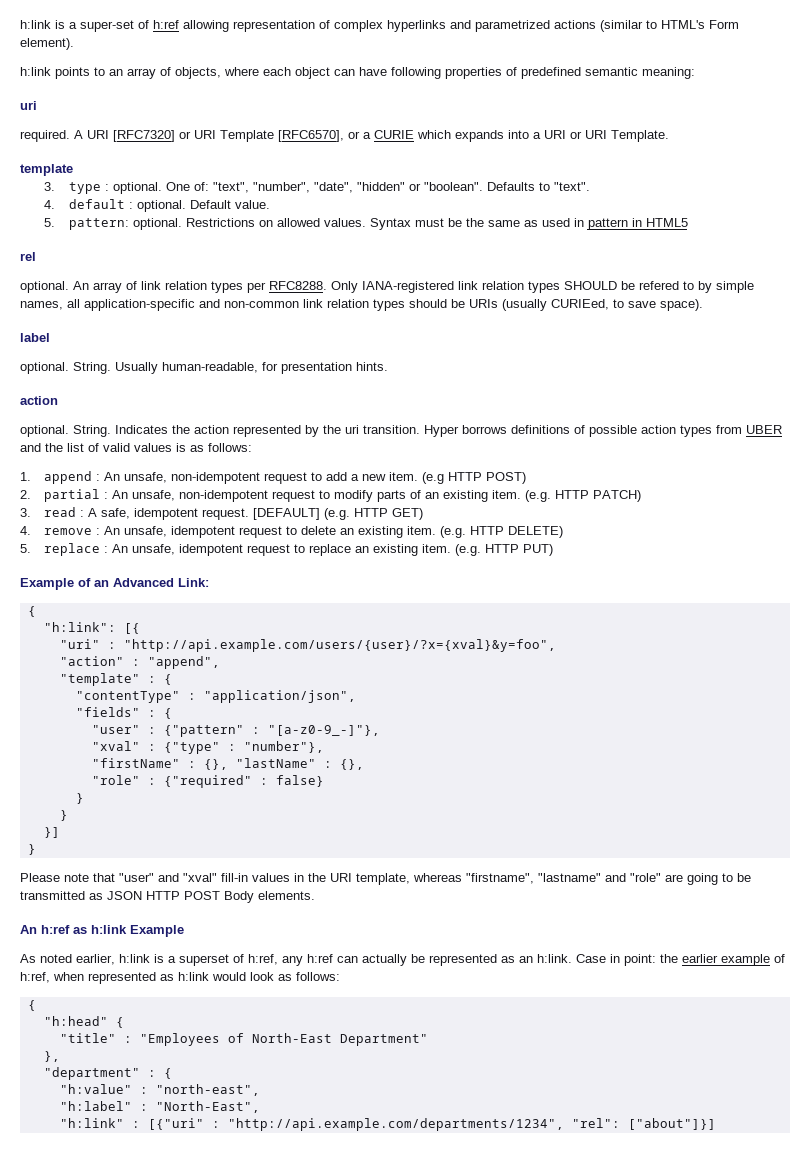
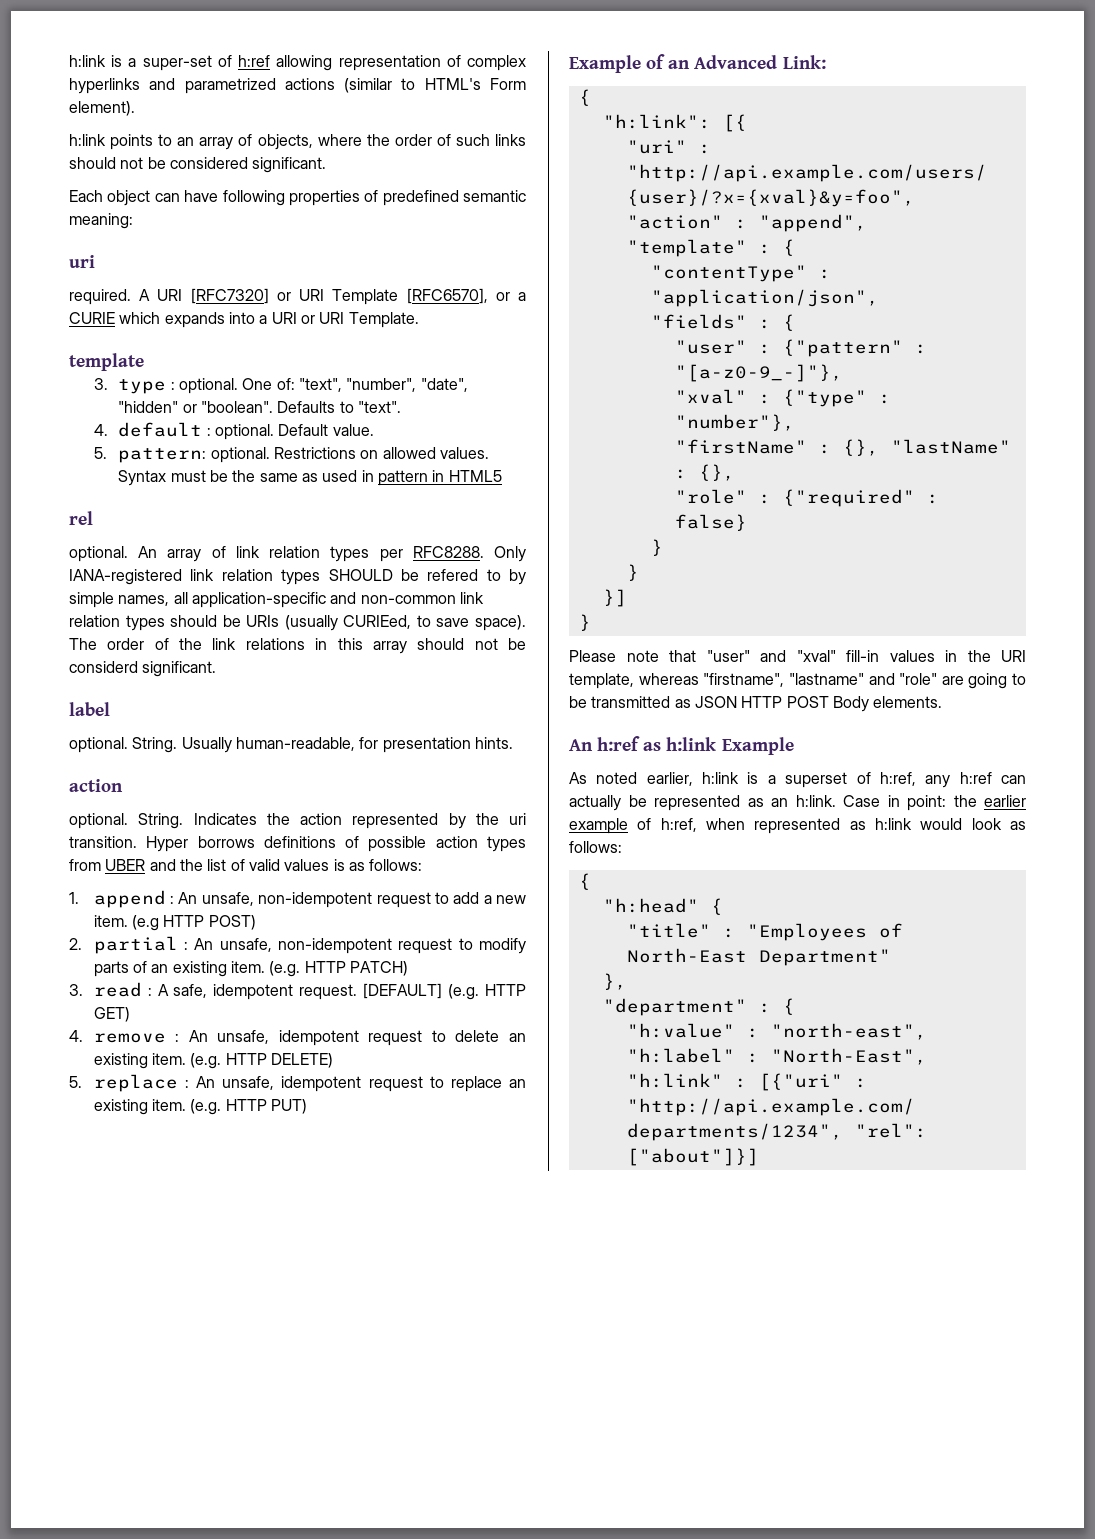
[263,67,291,76] each -> [366,134,526,146] [69,157,327,173] [69,190,103,202] the order of such links should not be considered significant. // Each
(703, 305) none -> [69,638,527,654] [69,661,217,677] The order of the link relations in this array should not be considerd significant.

